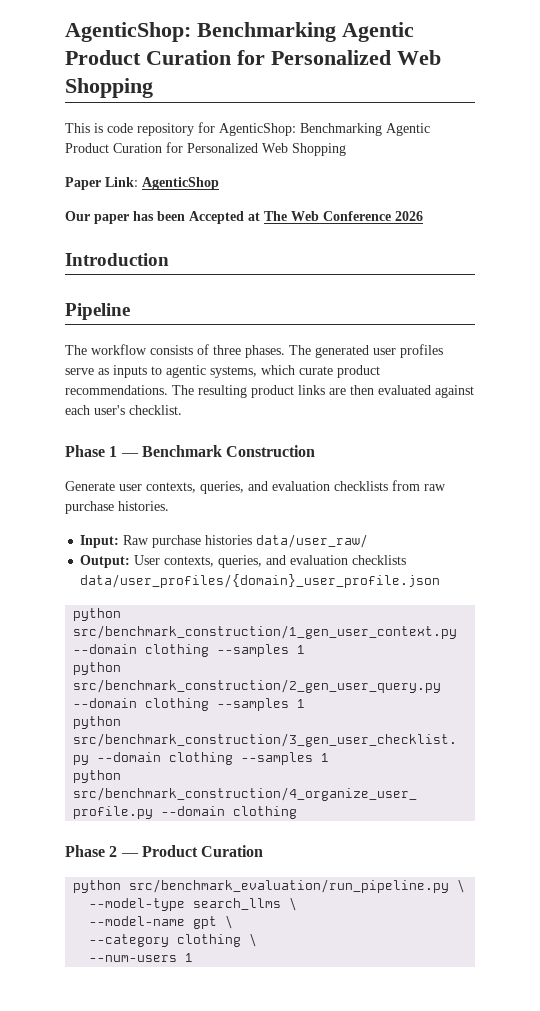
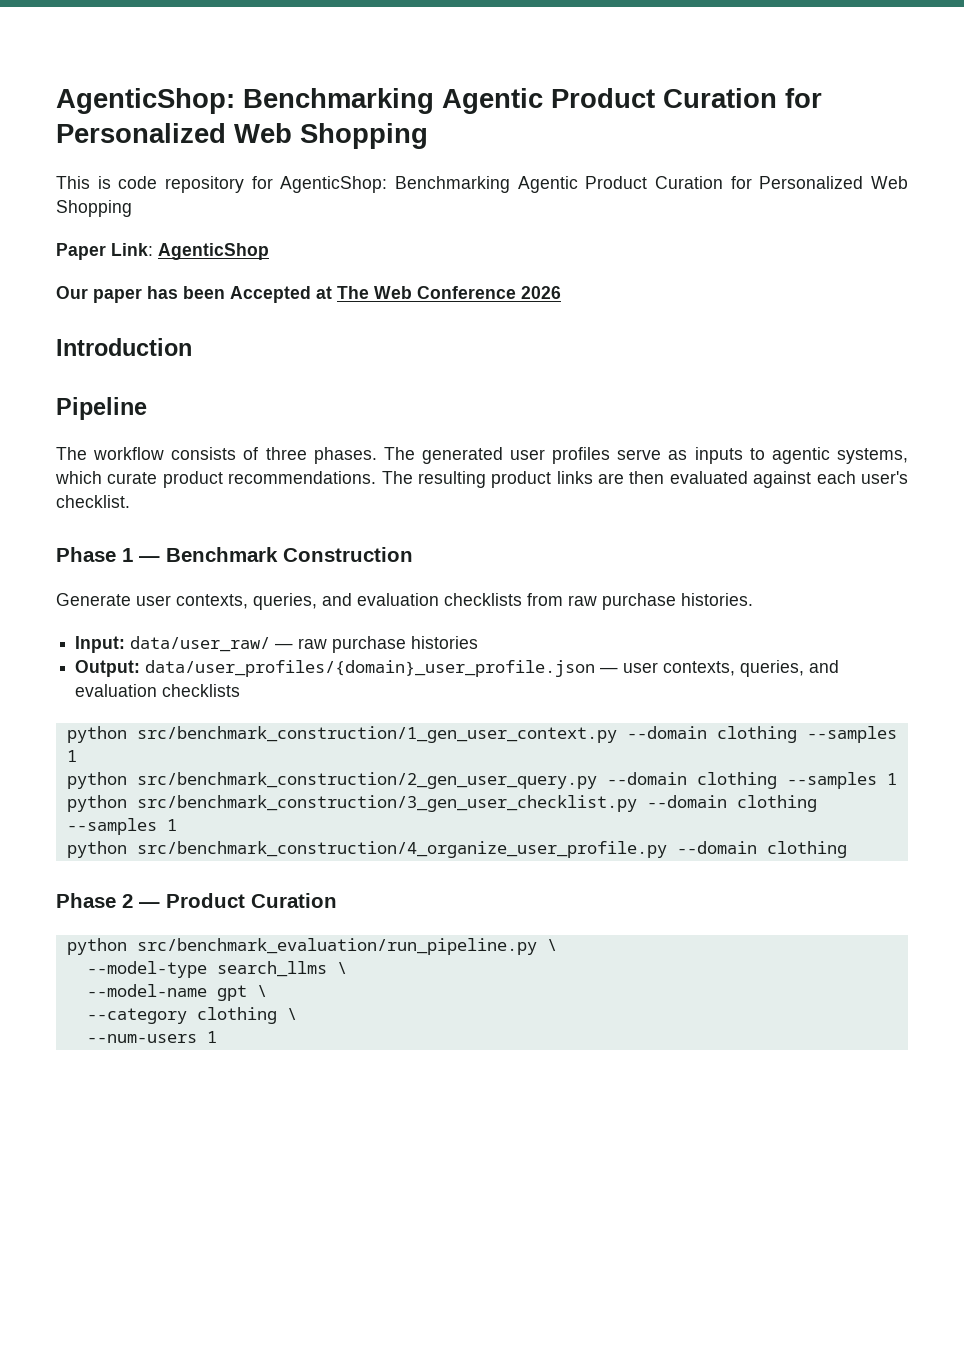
[123,535,150,545] Raw -> [130,636,328,652] data/user_raw/ — raw
[256,534,369,548] data/user_raw/ -> (479, 642) none
[134,555,407,568] [80,574,441,588] User contexts, queries, and evaluation checklists data/user_profiles/{domain}_user_profile.json -> [145,660,840,677] [75,684,241,697] data/user_profiles/{domain}_user_profile.json — user contexts, queries, and evaluation checklists

